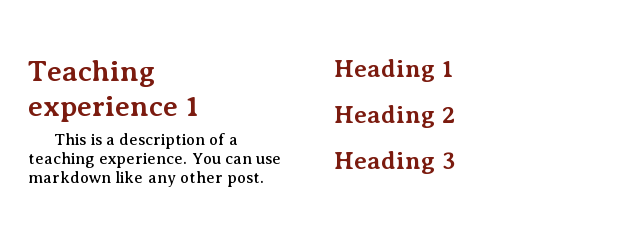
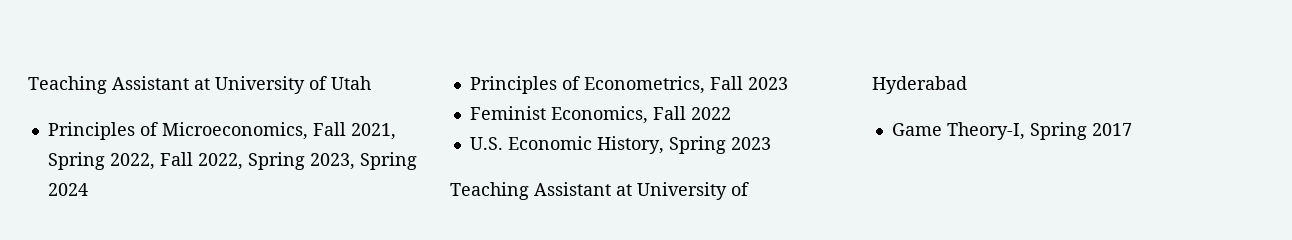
[28,60,155,87] [28,96,199,122] [54,133,238,149] [28,152,282,168] [28,171,265,187] [334,59,454,82] [334,105,455,128] [334,151,456,174] Teaching experience 1 // This is a description of a teaching experience. You can use markdown like any other post. // Heading 1 // Heading 2 // Heading 3 -> [28,76,371,94] [47,122,396,140] [47,152,417,170] [47,183,88,196] [469,76,788,94] [469,106,731,124] [469,136,771,154] [450,182,749,200] [872,76,967,94] [891,122,1132,140] Teaching Assistant at University of Utah // Principles of Microeconomics, Fall 2021, Spring 2022, Fall 2022, Spring 2023, Spring 2024 // Principles of Econometrics, Fall 2023 // Feminist Economics, Fall 2022 // U.S. Economic History, Spring 2023 // Teaching Assistant at University of Hyderabad // Game Theory-I, Spring 2017

